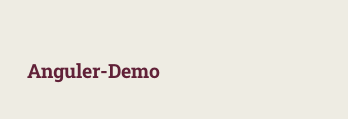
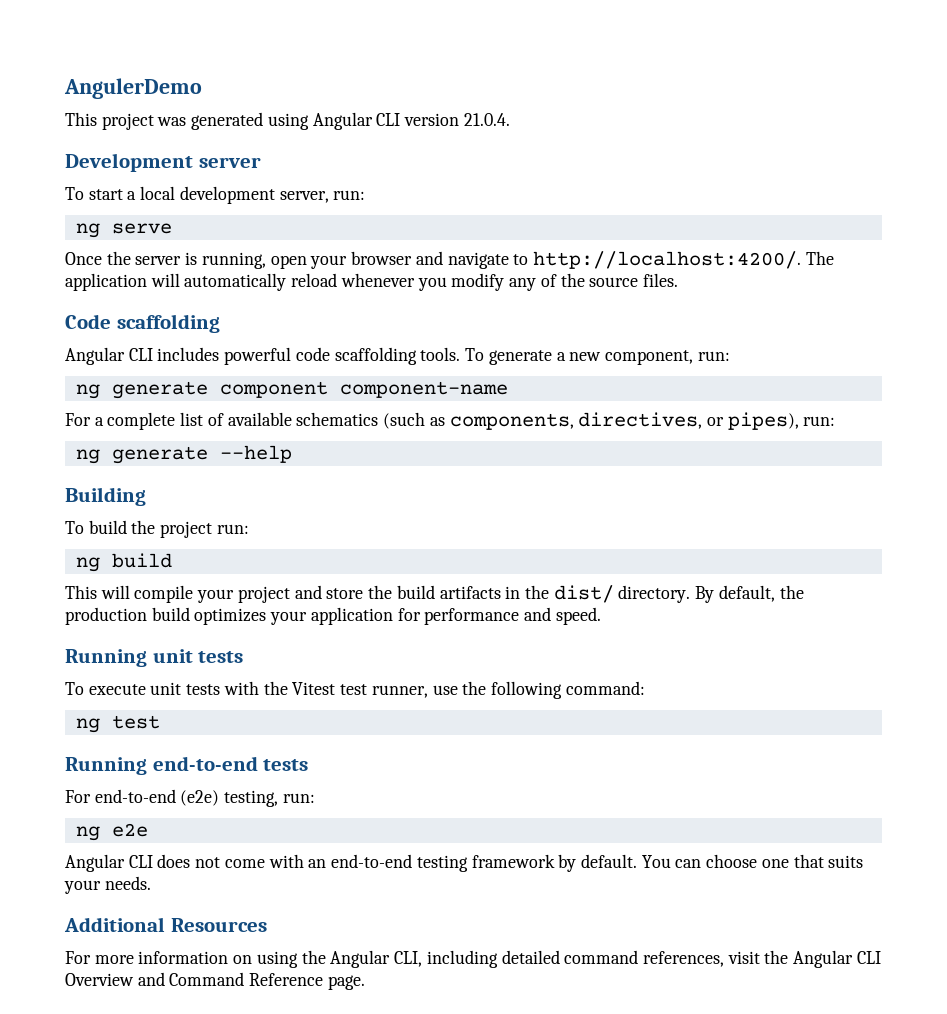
[27,63,160,83] Anguler-Demo -> [64,78,202,99] [65,112,510,130] [65,153,261,172] [65,186,366,204] [75,223,172,238] [65,251,834,269] [65,273,678,291] [65,314,220,333] [65,347,730,365] [75,381,508,399] [65,412,836,430] [75,445,292,464] [65,487,146,506] [65,520,249,538] [75,553,172,572] [65,585,804,603] [65,607,601,625] [65,649,244,667] [65,681,645,699] [75,715,160,733] [65,756,309,775] [65,789,315,807] [75,823,148,841] [65,854,864,872] [64,876,151,894] [64,917,267,932] [65,950,881,968] [65,972,365,990] AngulerDemo // This project was generated using Angular CLI version 21.0.4. // Development server // To start a local development server, run: // ng serve // Once the server is running, open your browser and navigate to http://localhost:4200/. The application will automatically reload whenever you modify any of the source files. // Code scaffolding // Angular CLI includes powerful code scaffolding tools. To generate a new component, run: // ng generate component component-name // For a complete list of available schematics (such as components, directives, or pipes), run: // ng generate --help // Building // To build the project run: // ng build // This will compile your project and store the build artifacts in the dist/ directory. By default, the production build optimizes your application for performance and speed. // Running unit tests // To execute unit tests with the Vitest test runner, use the following command: // ng test // Running end-to-end tests // For end-to-end (e2e) testing, run: // ng e2e // Angular CLI does not come with an end-to-end testing framework by default. You can choose one that suits your needs. // Additional Resources // For more information on using the Angular CLI, including detailed command references, visit the Angular CLI Overview and Command Reference page.

